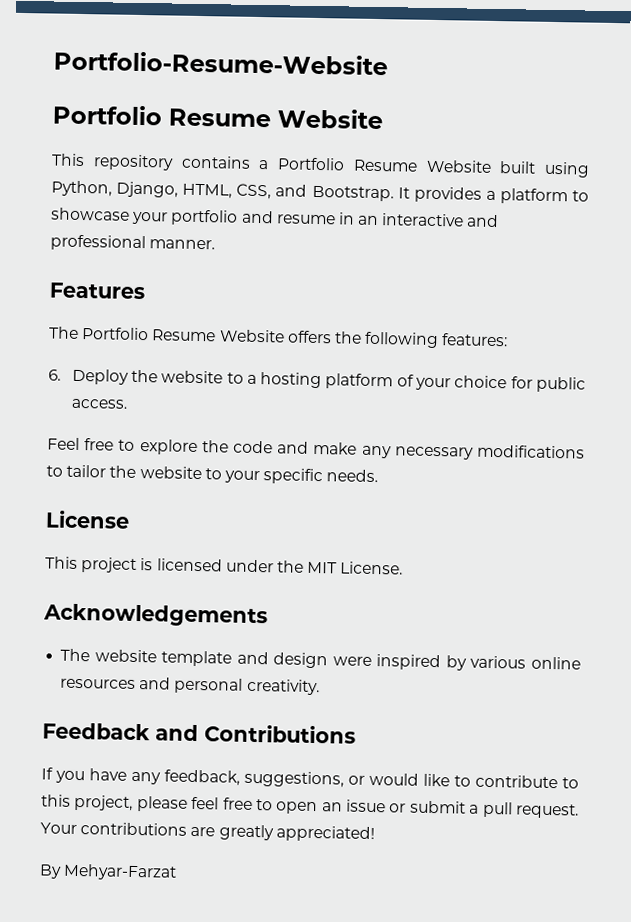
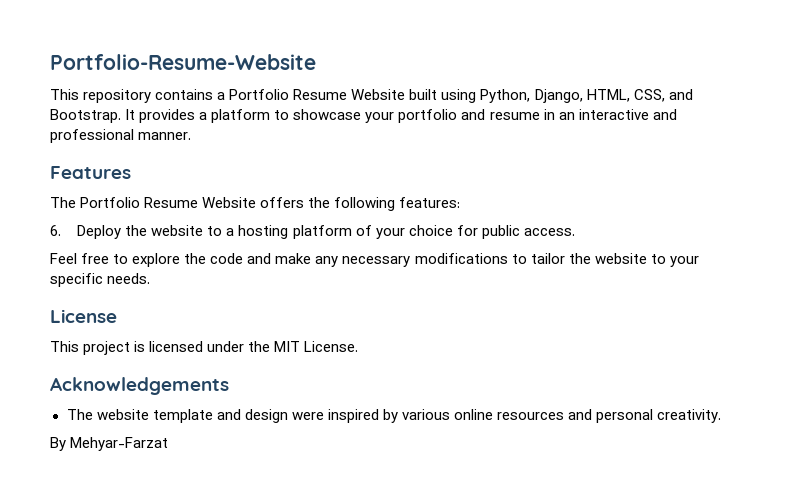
[52,104,383,130] // Portfolio Resume Website -> (316, 62) none
[42,722,356,744] [41,767,579,789] [41,794,579,819] [40,822,375,843] // Feedback and Contributions // If you have any feedback, suggestions, or would like to contribute to this project, please feel free to open an issue or submit a pull request. Your contributions are greatly appreciated! -> (722, 416) none

